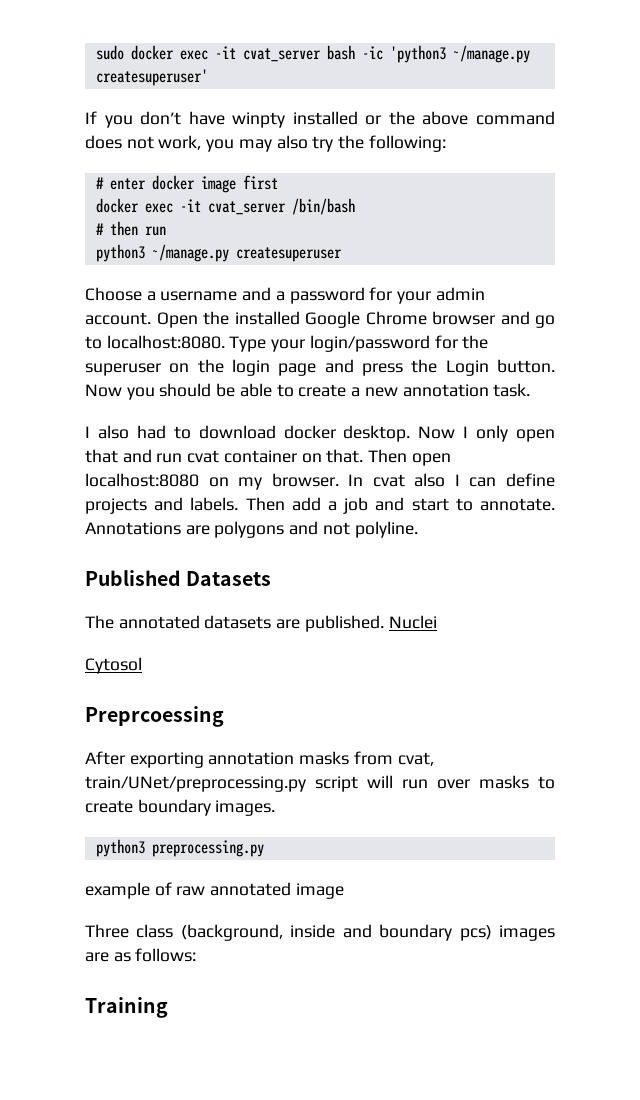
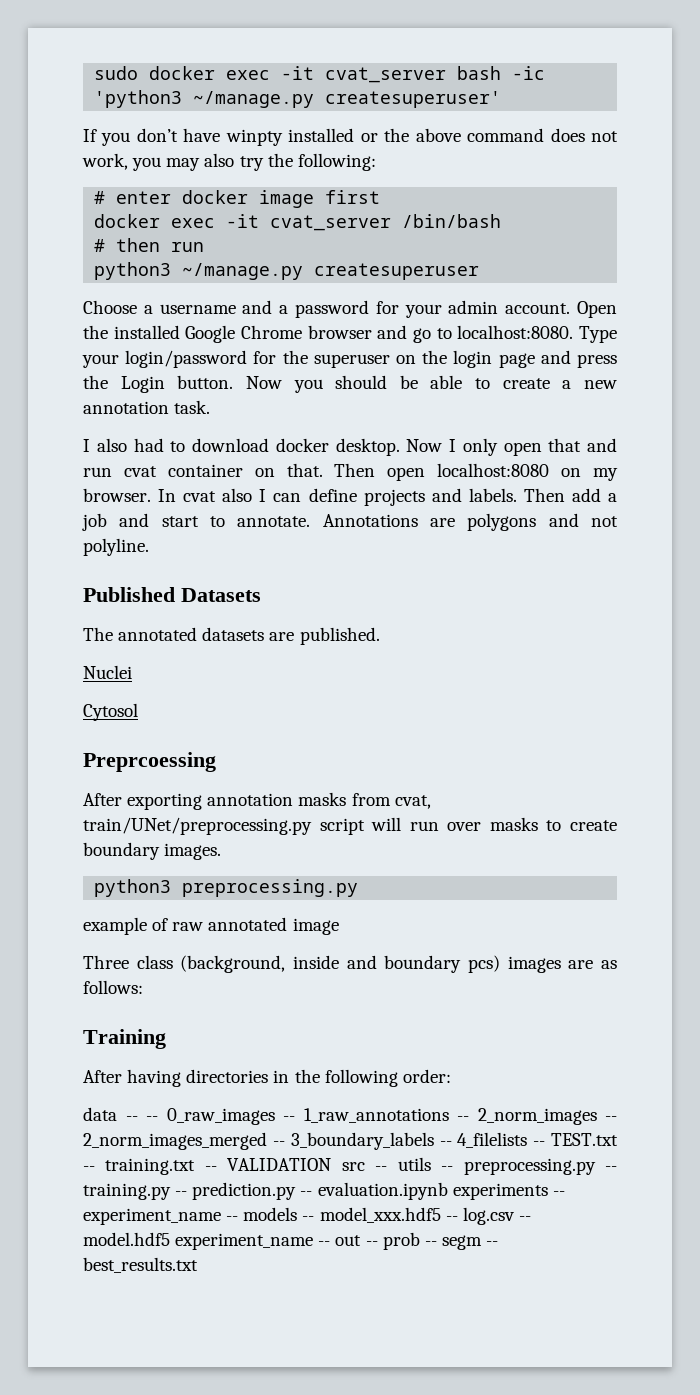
(384, 623) none -> (380, 636) //
(168, 1007) none -> [83,1069,451,1087] [83,1107,617,1125] [83,1132,618,1150] [83,1157,617,1175] [83,1182,565,1200] [83,1207,531,1225] [83,1232,499,1250] [83,1257,198,1273] // After having directories in the following order: // data -- -- 0_raw_images -- 1_raw_annotations -- 2_norm_images -- 2_norm_images_merged -- 3_boundary_labels -- 4_filelists -- TEST.txt -- training.txt -- VALIDATION src -- utils -- preprocessing.py -- training.py -- prediction.py -- evaluation.ipynb experiments -- experiment_name -- models -- model_xxx.hdf5 -- log.csv -- model.hdf5 experiment_name -- out -- prob -- segm -- best_results.txt

